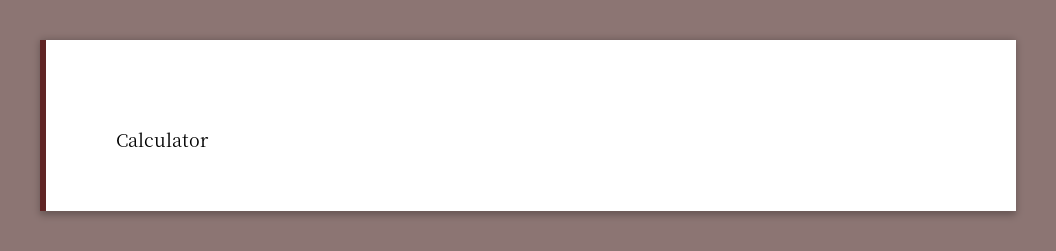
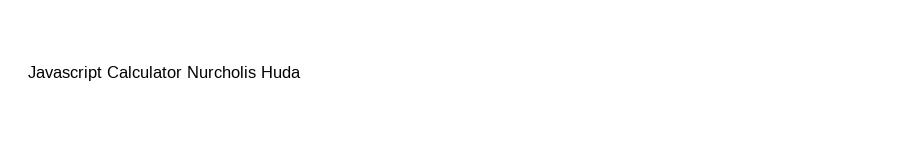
[116,132,209,147] Calculator -> [28,66,301,81] Javascript Calculator Nurcholis Huda

